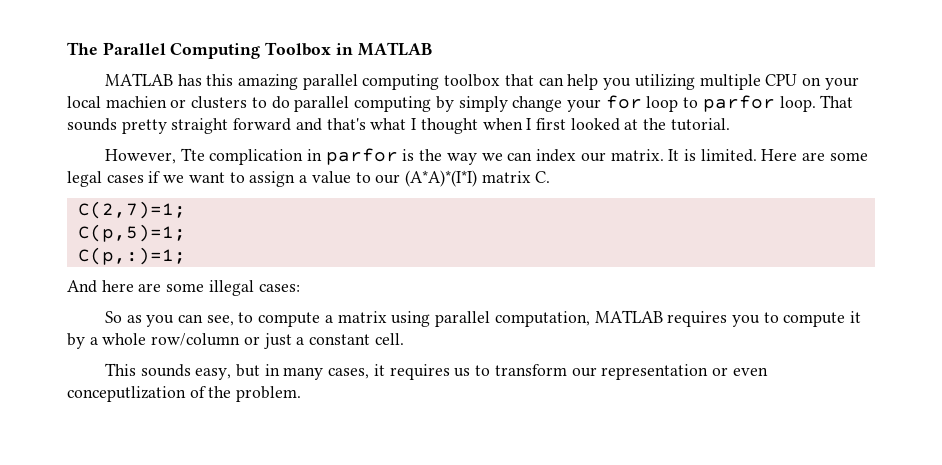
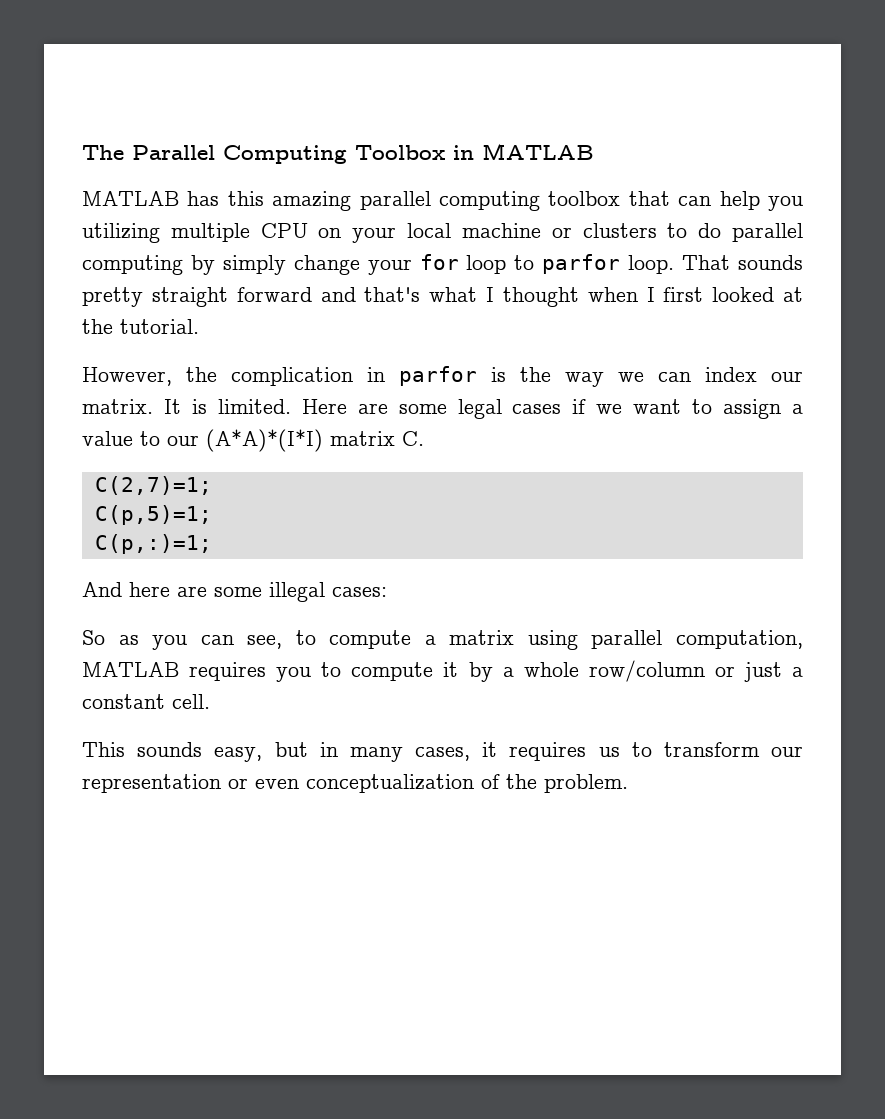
[105,96,167,108] machien -> [461,223,541,238] machine
[180,148,205,161] Tte -> [186,367,217,382] the
[67,386,186,402] conceputlization -> [306,774,474,793] conceptualization

